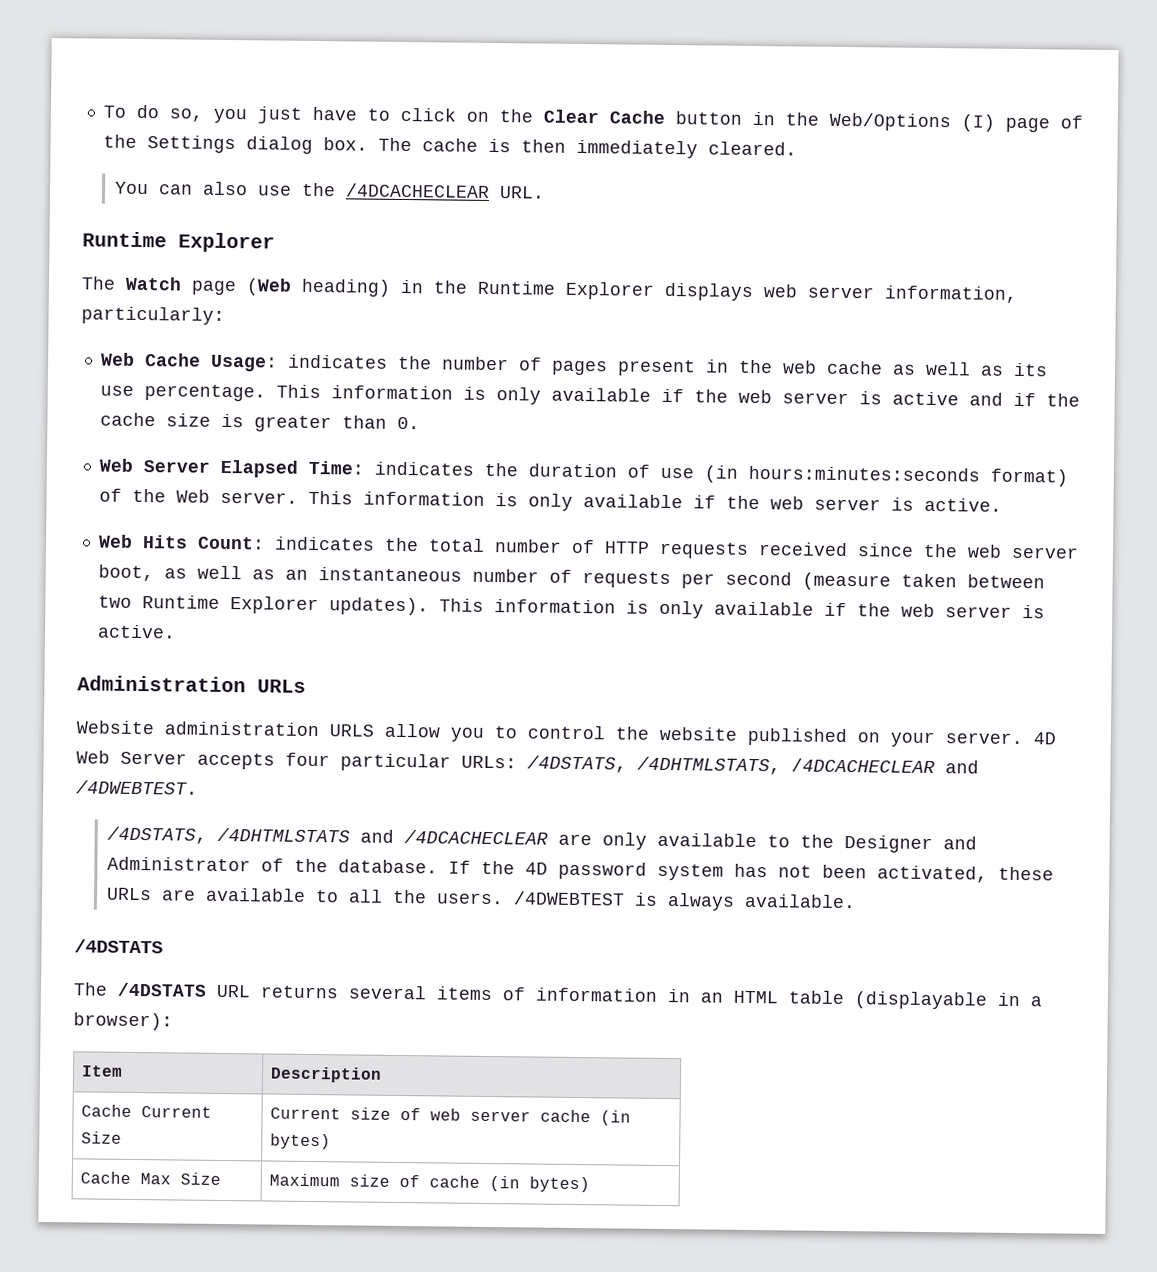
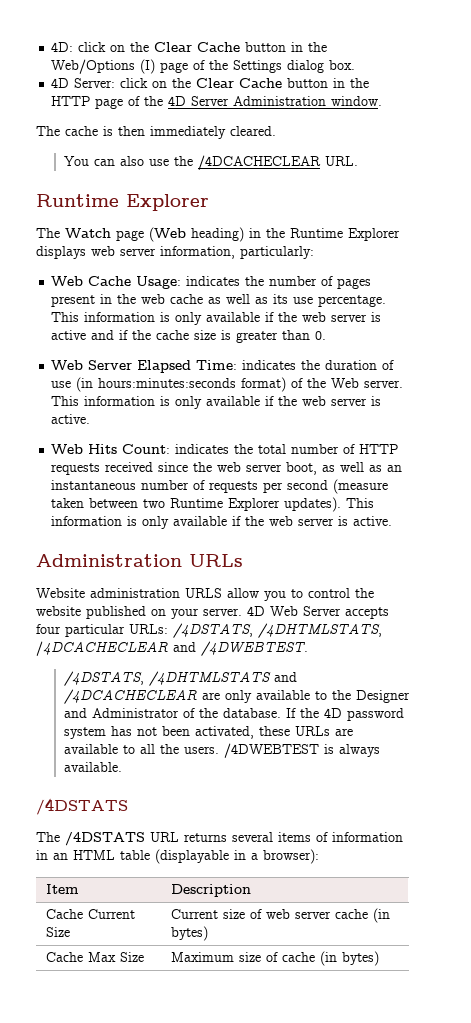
[102,104,390,124] To do so, you just have to -> [51,42,74,52] 4D:
(368, 144) none -> [51,78,370,88] [51,96,383,109] // 4D Server: click on the Clear Cache button in the HTTP page of the 4D Server Administration window. //

